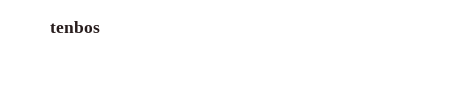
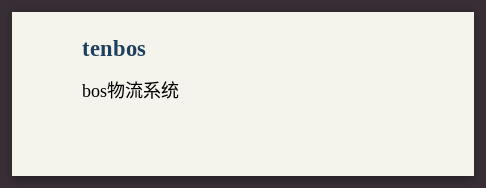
(100, 27) none -> [82,81,179,99] // bos物流系统

